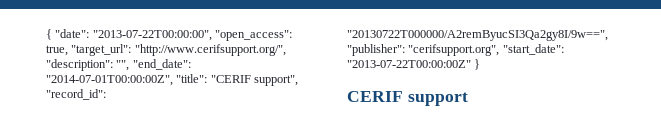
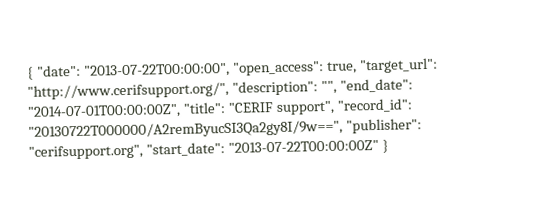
[347,91,468,106] // CERIF support -> (389, 146) none

